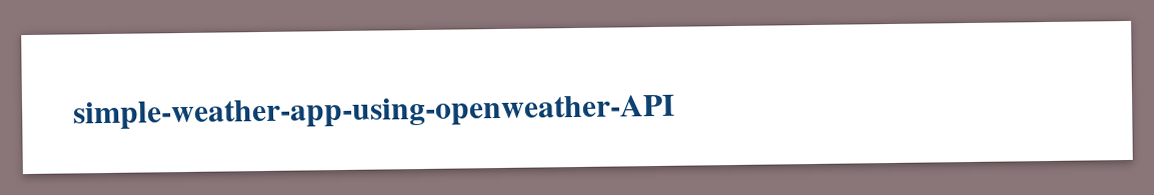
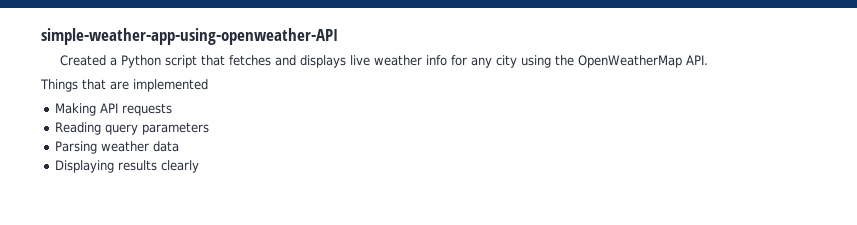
(675, 112) none -> [59,55,708,68] [40,79,208,92] [55,103,173,116] [55,122,210,135] [55,141,180,154] [55,160,200,173] // Created a Python script that fetches and displays live weather info for any city using the OpenWeatherMap API. // Things that are implemented // Making API requests // Reading query parameters // Parsing weather data // Displaying results clearly

